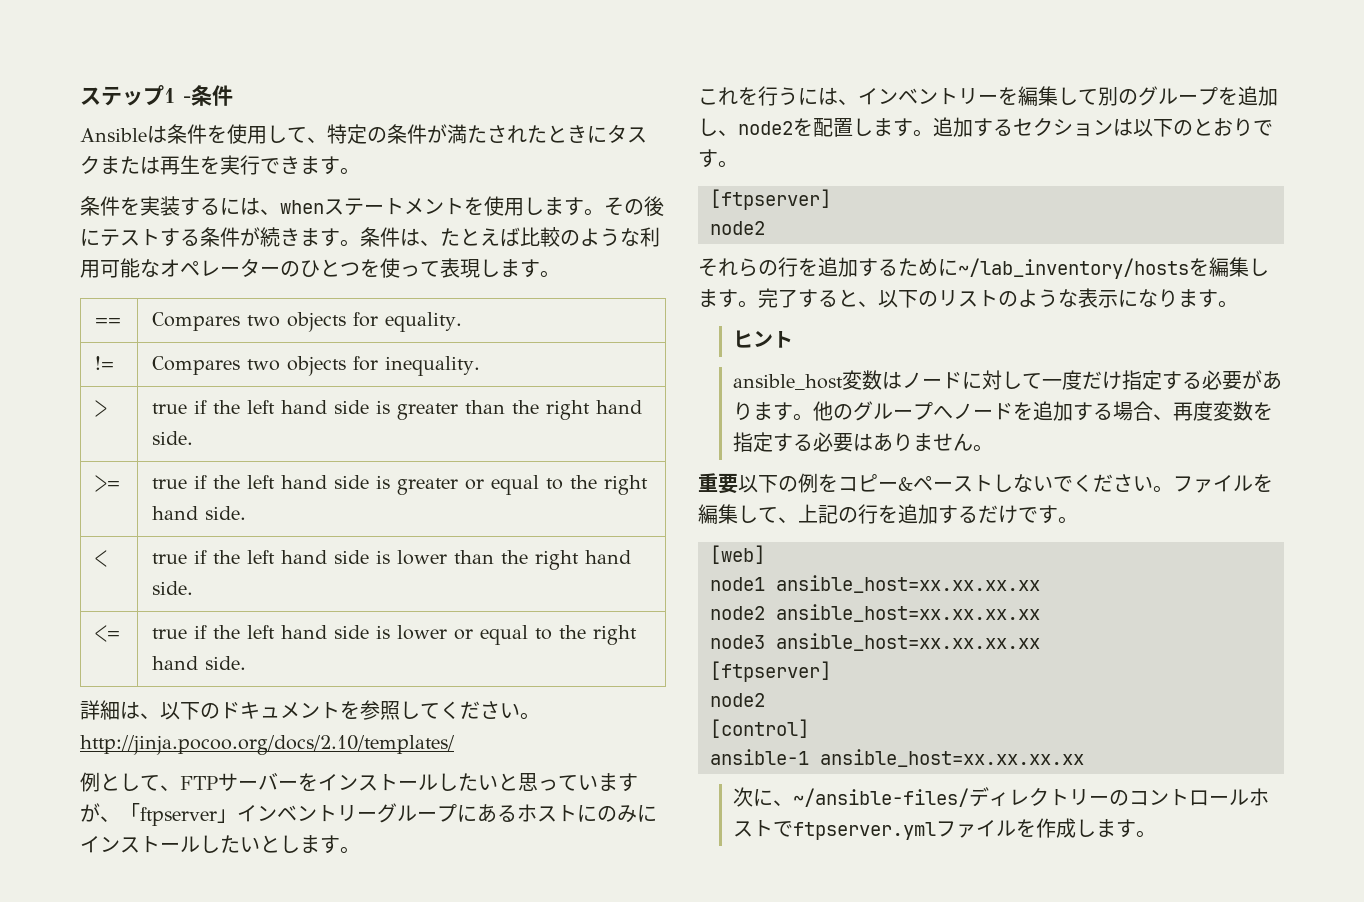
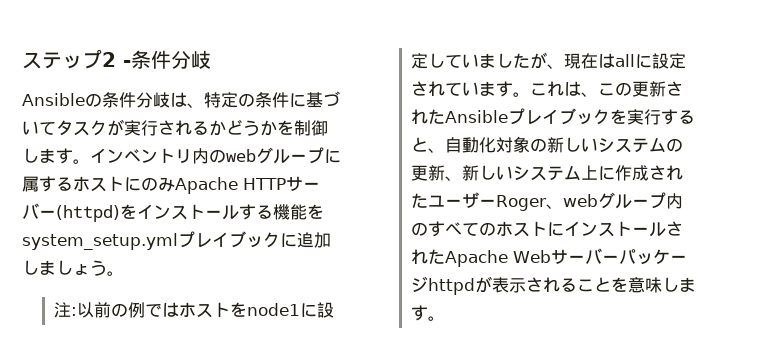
[164,88,175,103] 1 -> [102,52,116,67] 2
[80,124,647,144] [80,155,360,175] [80,196,664,216] [80,227,660,247] [80,258,560,278] [95,318,122,326] [152,312,463,332] [95,356,115,370] [152,356,481,376] [95,400,108,417] [152,400,643,420] [152,431,194,445] [95,475,121,492] [152,475,649,495] [152,506,247,520] [95,550,108,567] [152,550,632,570] [152,581,194,595] [95,625,121,642] [152,625,638,645] [152,656,247,670] [80,700,540,720] [80,735,455,755] [80,772,298,792] // Ansibleは条件を使用して、特定の条件が満たされたときにタスクまたは再生を実行できます。 // 条件を実装するには、whenステートメントを使用します。その後にテストする条件が続きます。条件は、たとえば比較のような利用可能なオペレーターのひとつを使って表現します。 // == | Compares two objects for equality. // != | Compares two objects for inequality. // > | true if the left hand side is greater than the right hand side. // >= | true if the left hand side is greater or equal to the right hand side. // < | true if the left hand side is lower than the right hand side. // <= | true if the left hand side is lower or equal to the right hand side. // 詳細は、以下のドキュメントを参照してください。http://jinja.pocoo.org/docs/2.10/templates/ // 例として、FTPサーバー -> [171,50,211,69] [22,91,340,108] [22,119,328,136] [22,147,341,164] [22,176,320,194] [22,203,120,222] 分岐 // Ansibleの条件分岐は、特定の条件に基づいてタスクが実行されるかどうかを制御します。インベントリ内のwebグループに属するホストにのみApache HTTPサーバー(httpd)
[438,773,638,792] [80,803,657,826] [80,835,360,854] [698,86,1278,106] [698,117,1273,137] [698,149,738,168] [710,189,831,210] [710,221,765,235] [698,257,1269,279] [698,288,1238,308] [732,330,793,348] [732,370,1282,390] [732,401,1273,421] [732,432,993,452] [698,473,1273,494] [698,504,1078,524] [710,545,765,564] [710,575,1040,593] [710,604,1040,622] [710,633,1040,651] [710,661,831,682] [710,693,765,707] [710,719,809,738] [710,749,1084,767] [732,787,1269,807] [732,818,1076,840] したいと思っていますが、「ftpserver」インベントリーグループにあるホストにのみにインストールしたいとします。 // これを行うには、インベントリーを編集して別のグループを追加し、node2を配置します。追加するセクションは以下のとおりです。 // [ftpserver] // node2 // それらの行を追加するために~/lab_inventory/hostsを編集します。完了すると、以下のリストのような表示になります。 // ヒント // ansible_host変数はノードに対して一度だけ指定する必要があります。他のグループへノードを追加する場合、再度変数を指定する必要はありません。 // 重要以下の例をコピー&ペーストしないでください。ファイルを編集して、上記の行を追加するだけです。 // [web] // node1 ansible_host=xx.xx.xx.xx // node2 ansible_host=xx.xx.xx.xx // node3 ansible_host=xx.xx.xx.xx // [ftpserver] // node2 // [control] // ansible-1 ansible_host=xx.xx.xx.xx // 次に、~/ansible-files/ディレクトリーのコントロールホストでftpserver.ymlファイルを作成 -> [239,204,324,220] [22,231,331,250] [22,260,124,276] [54,302,335,318] [411,52,687,69] [411,81,684,97] [411,108,696,125] [411,136,684,153] [411,165,684,181] [411,192,684,211] [411,221,684,237] [411,248,688,267] [411,276,663,295] する機能をsystem_setup.ymlプレイブックに追加しましょう。 // 注:以前の例ではホストをnode1に設定していましたが、現在はallに設定されています。これは、この更新されたAnsibleプレイブックを実行すると、自動化対象の新しいシステムの更新、新しいシステム上に作成されたユーザーRoger、webグループ内のすべてのホストにインストールされたApache Webサーバーパッケージhttpdが表示されることを意味

